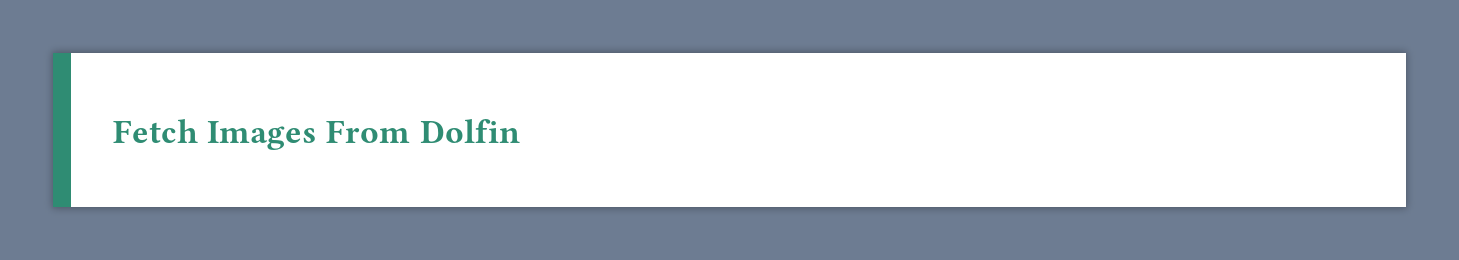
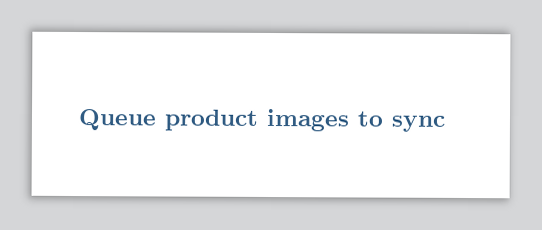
[113,119,520,150] Fetch Images From Dolfin -> [78,108,445,132] Queue product images to sync

